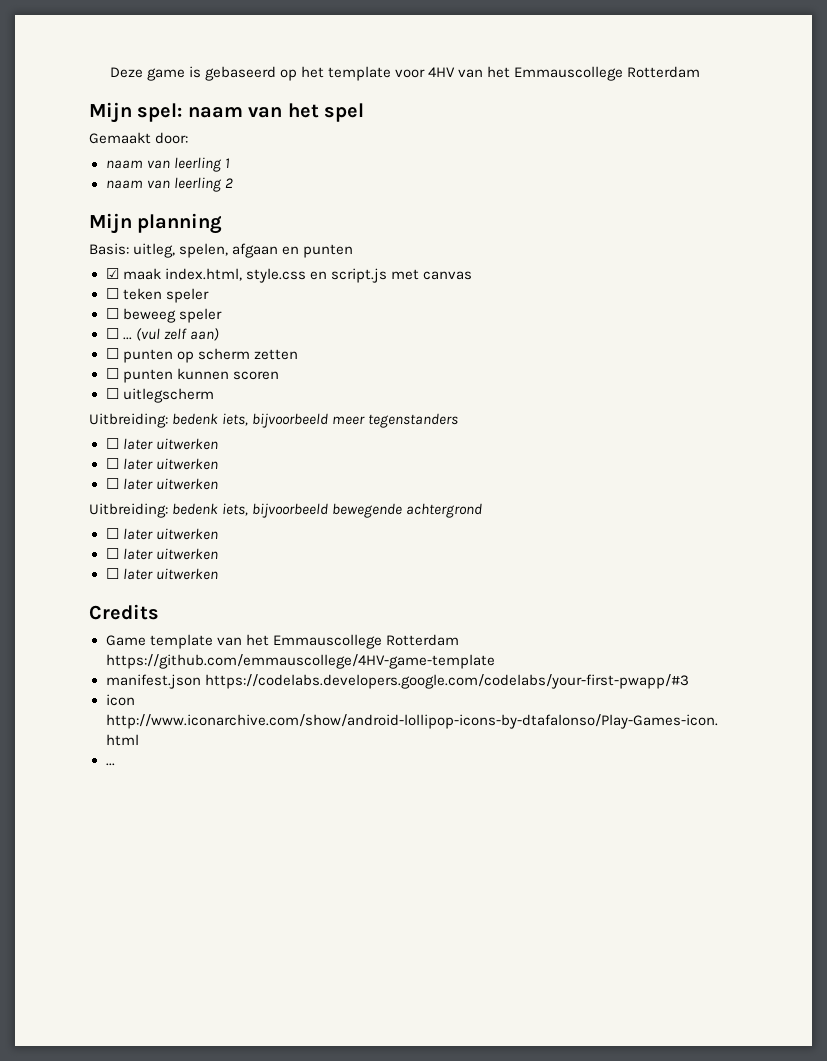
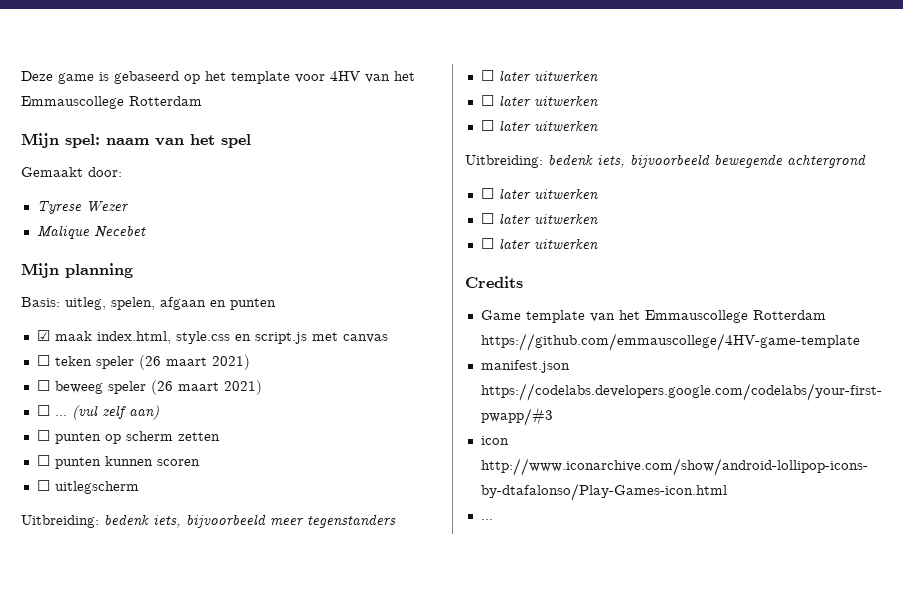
[105,157,229,172] [105,177,233,192] naam van leerling 1 // naam van leerling 2 -> [36,201,129,214] [36,225,146,239] Tyrese Wezer // Malique Necebet
(209, 295) none -> [138,355,250,370] (26 maart 2021)
(222, 315) none -> [150,380,262,395] (26 maart 2021)

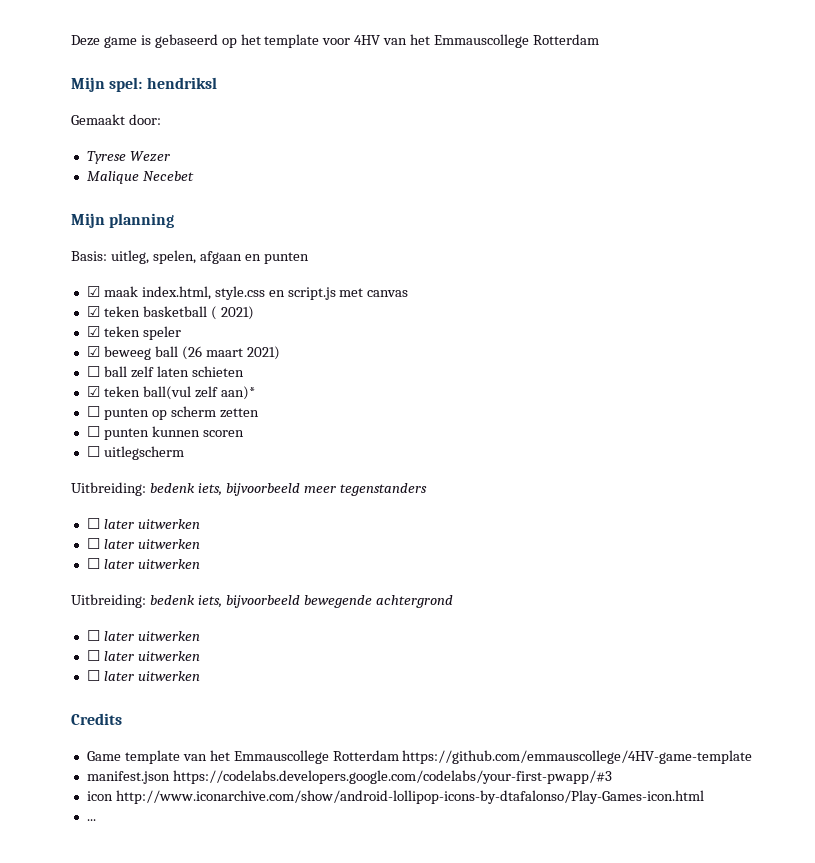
[106,134,251,148] naam van het spel -> [146,77,217,89] hendriksl
[36,355,50,366] ☐ -> [86,306,254,320] [86,326,100,337] ☑ teken basketball ( 2021) // ☑
[138,355,250,370] [36,380,262,395] [36,405,159,420] (26 maart 2021) // ☐ beweeg speler (26 maart 2021) // ☐ ... (vul zelf aan) -> [86,346,280,360] [86,366,244,378] [86,386,255,400] // ☑ beweeg ball (26 maart 2021) // ☐ ball zelf laten schieten // ☑ teken ball(vul zelf aan)*

